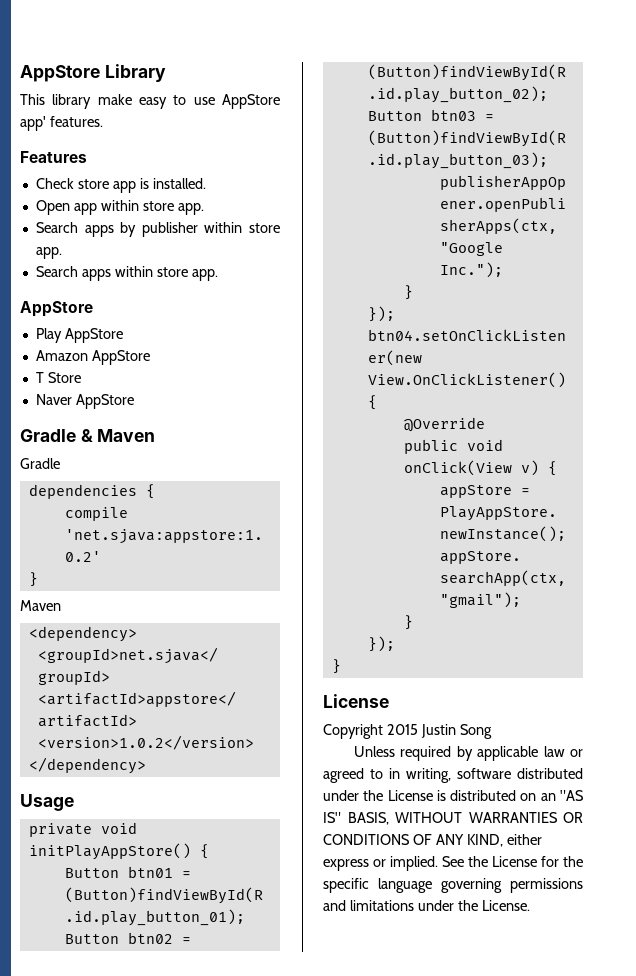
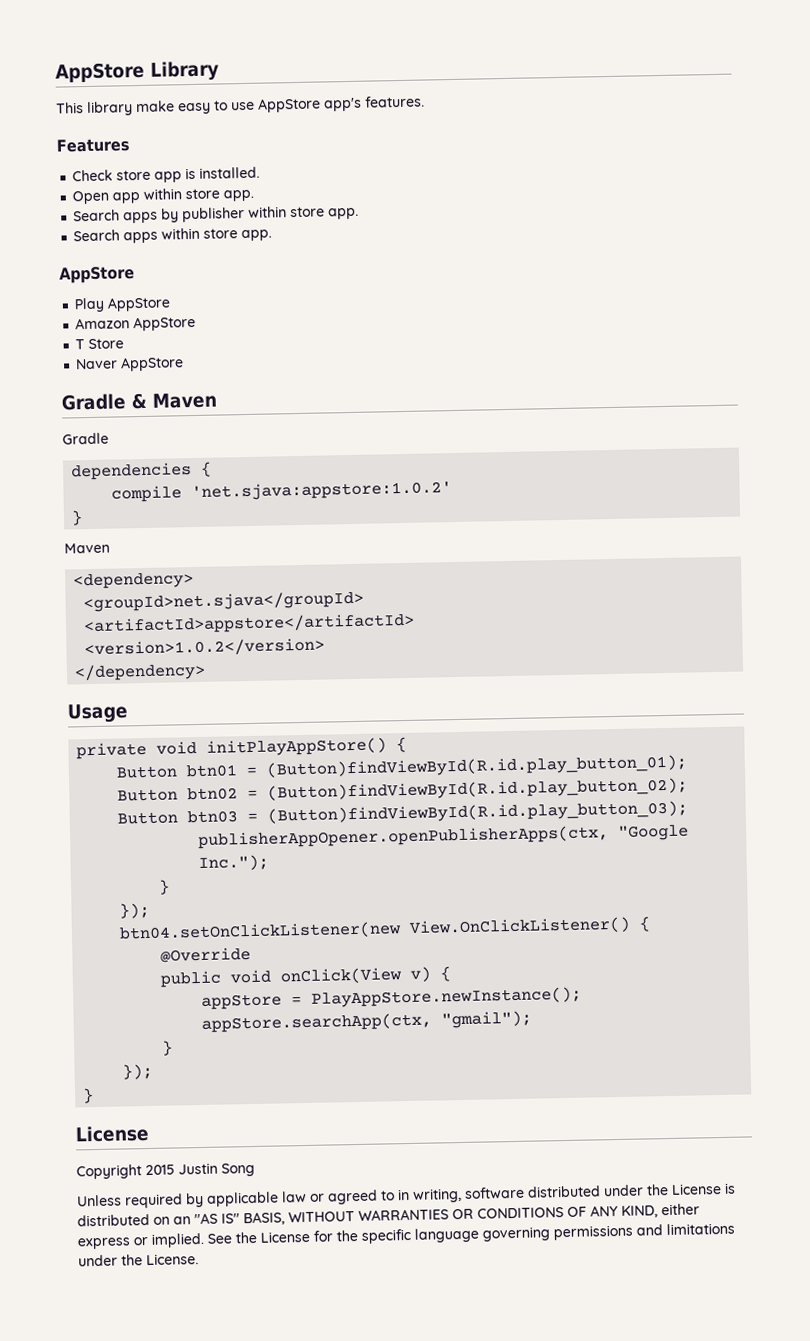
[20,116,46,131] app' -> [324,97,362,112] app's

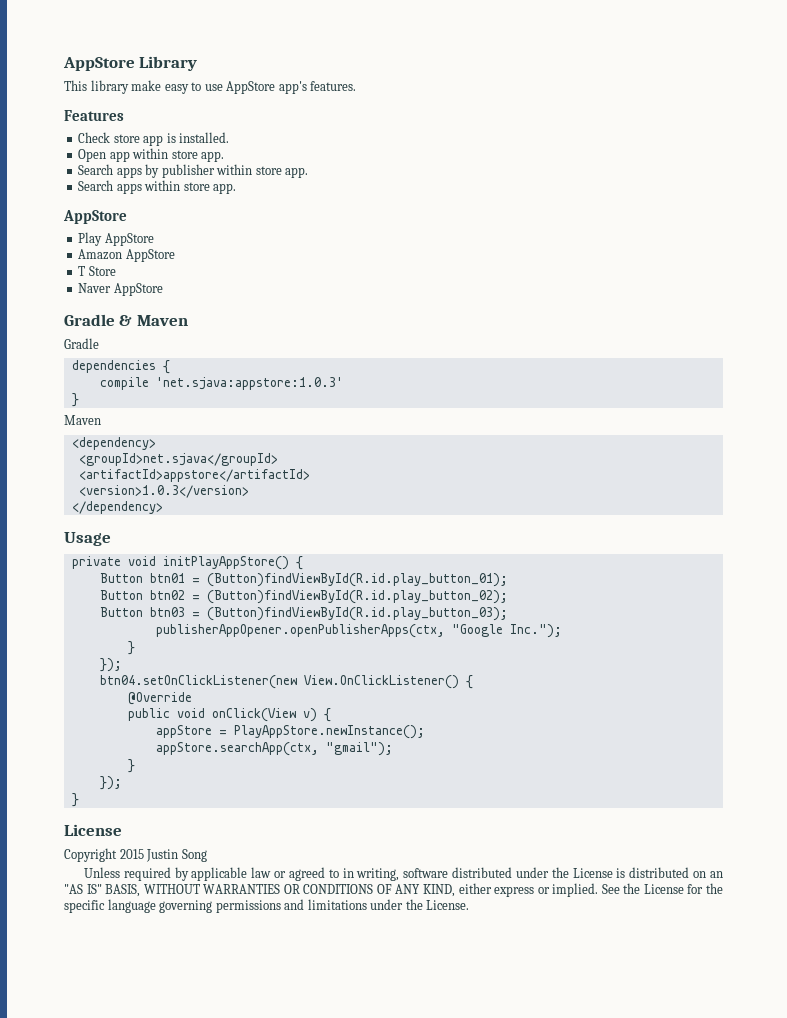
[191,480,453,502] 'net.sjava:appstore:1.0.2' -> [155,377,343,390] 'net.sjava:appstore:1.0.3'
[84,637,326,658] <version>1.0.2</version> -> [78,485,249,498] <version>1.0.3</version>

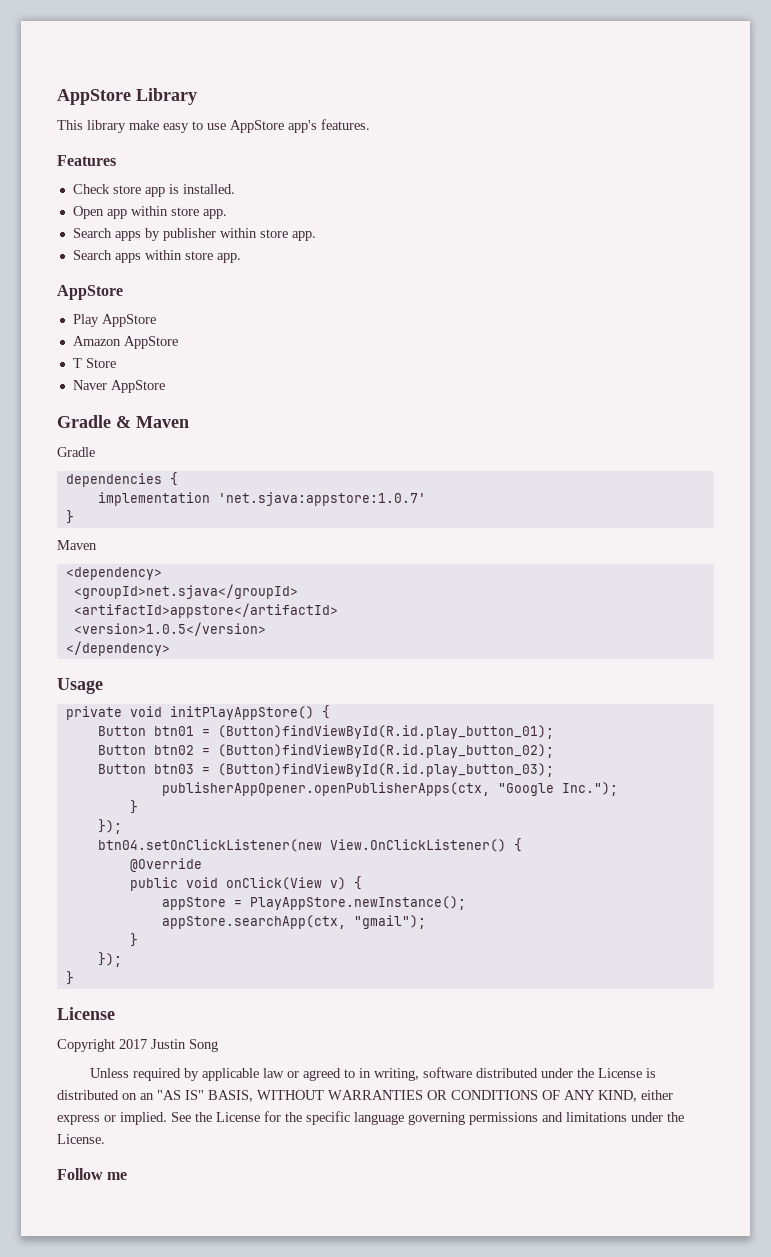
[99,377,343,390] compile 'net.sjava:appstore:1.0.3' -> [97,492,426,506] implementation 'net.sjava:appstore:1.0.7'
[78,485,249,498] <version>1.0.3</version> -> [73,622,266,636] <version>1.0.5</version>
[119,849,144,859] 2015 -> [119,1039,147,1049] 2017
(470, 905) none -> [57,1168,128,1180] // Follow me

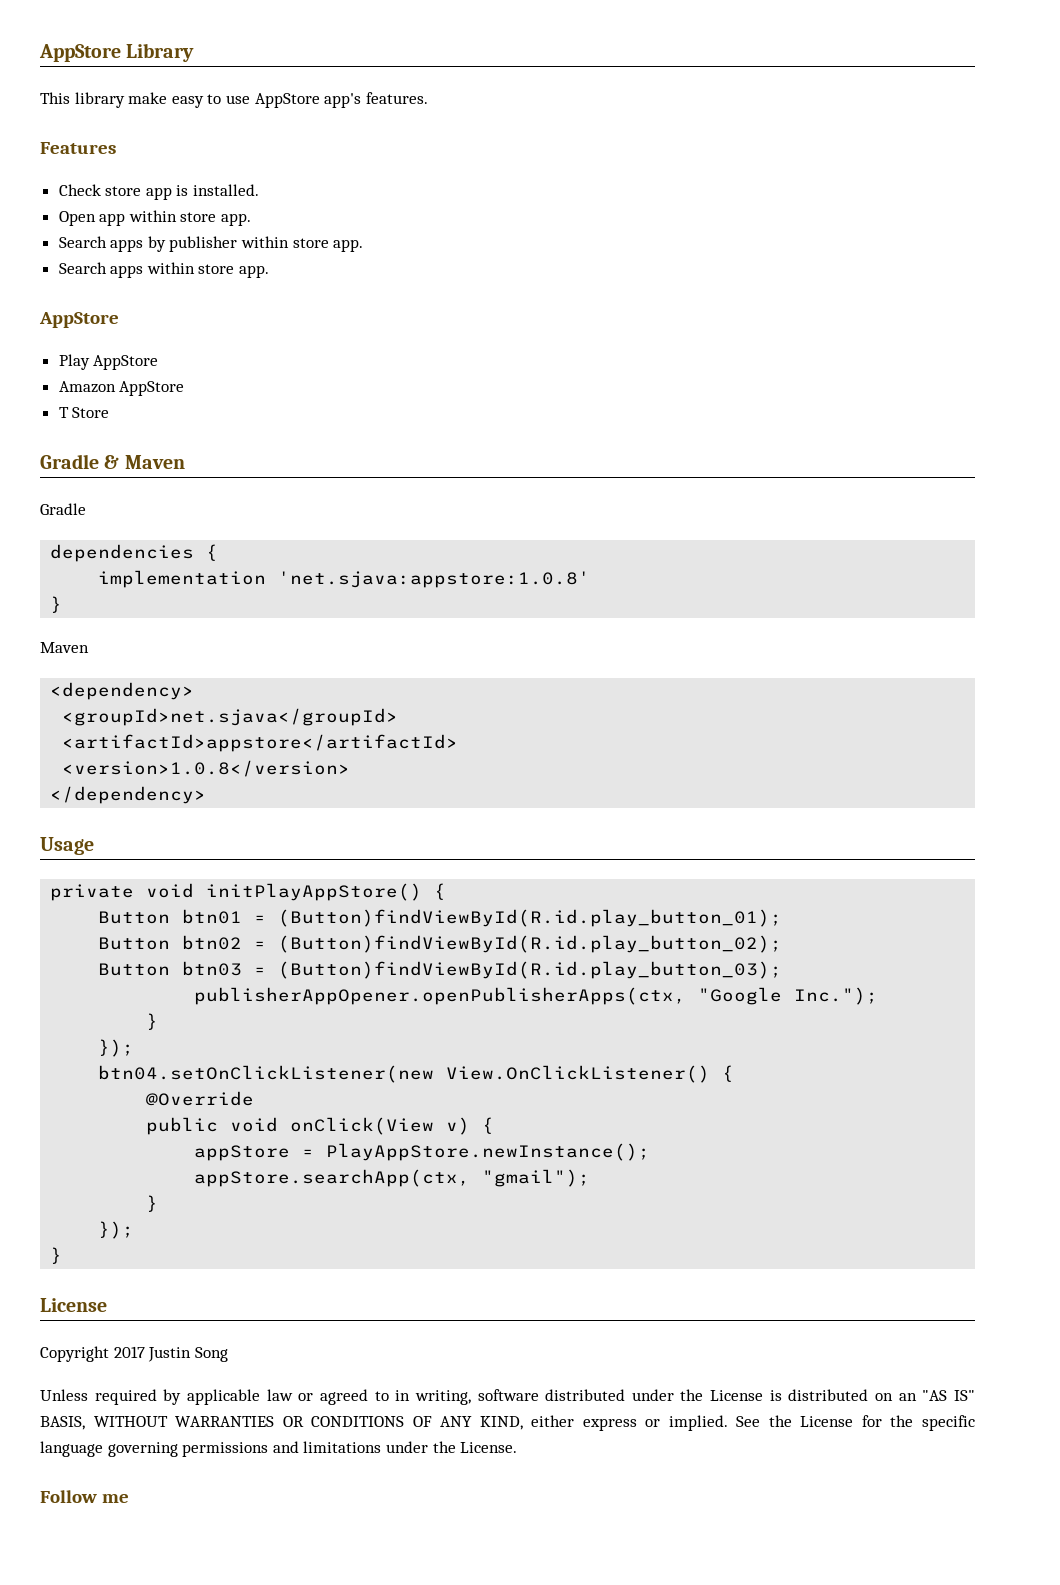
[72,380,165,393] // Naver AppStore -> (110, 412) none
[217,492,426,506] 'net.sjava:appstore:1.0.7' -> [278,571,591,588] 'net.sjava:appstore:1.0.8'
[73,622,266,636] <version>1.0.5</version> -> [62,760,351,777] <version>1.0.8</version>

